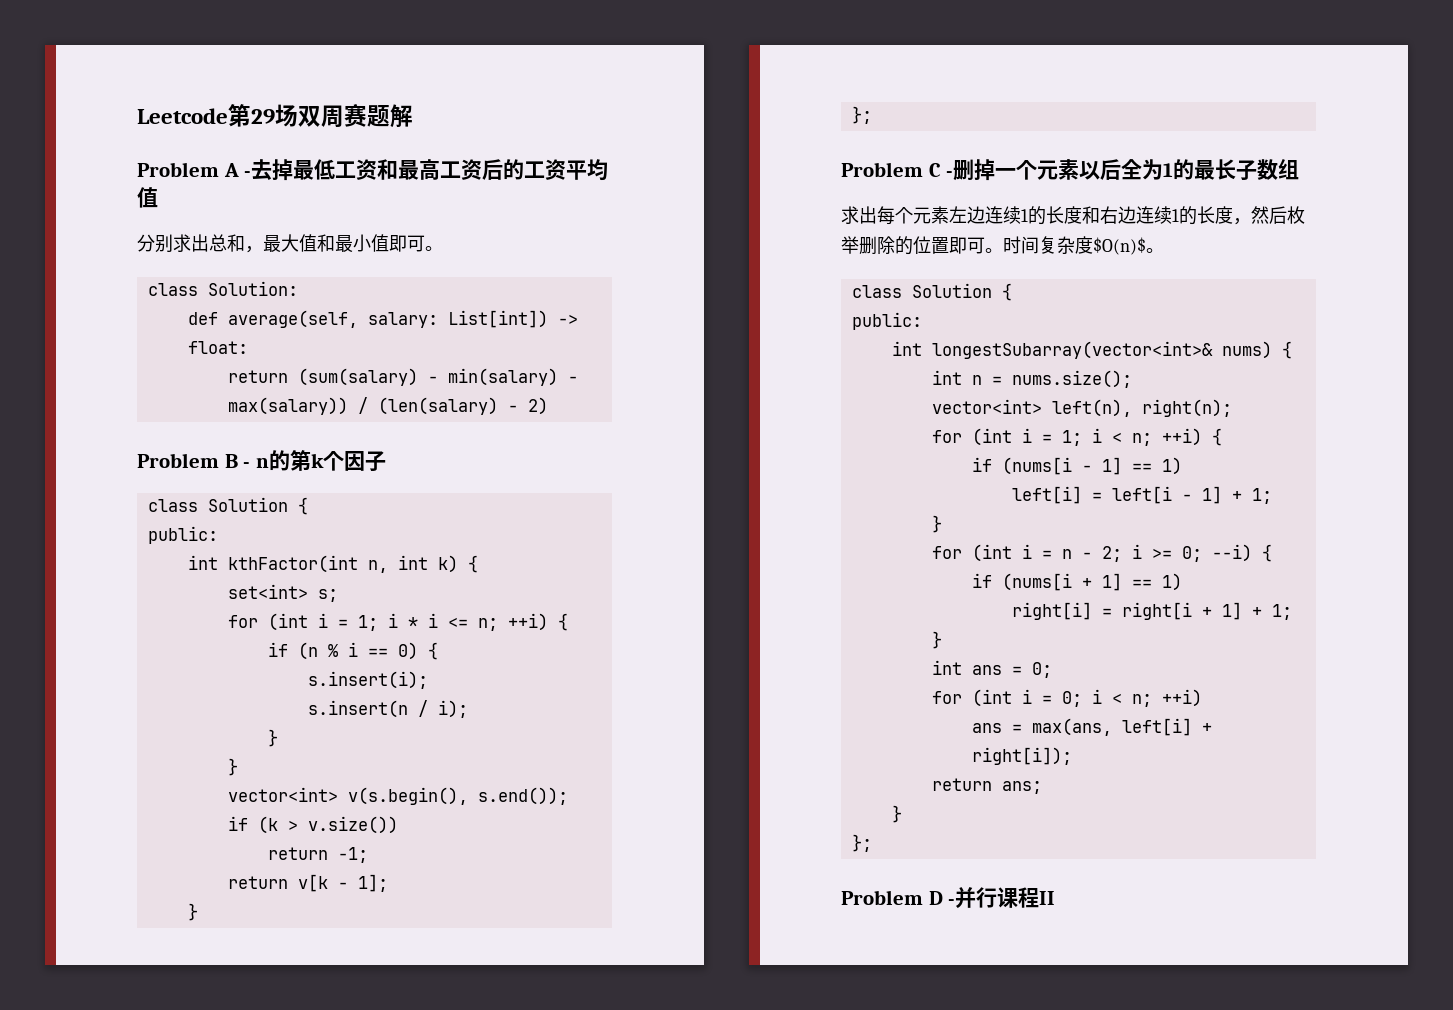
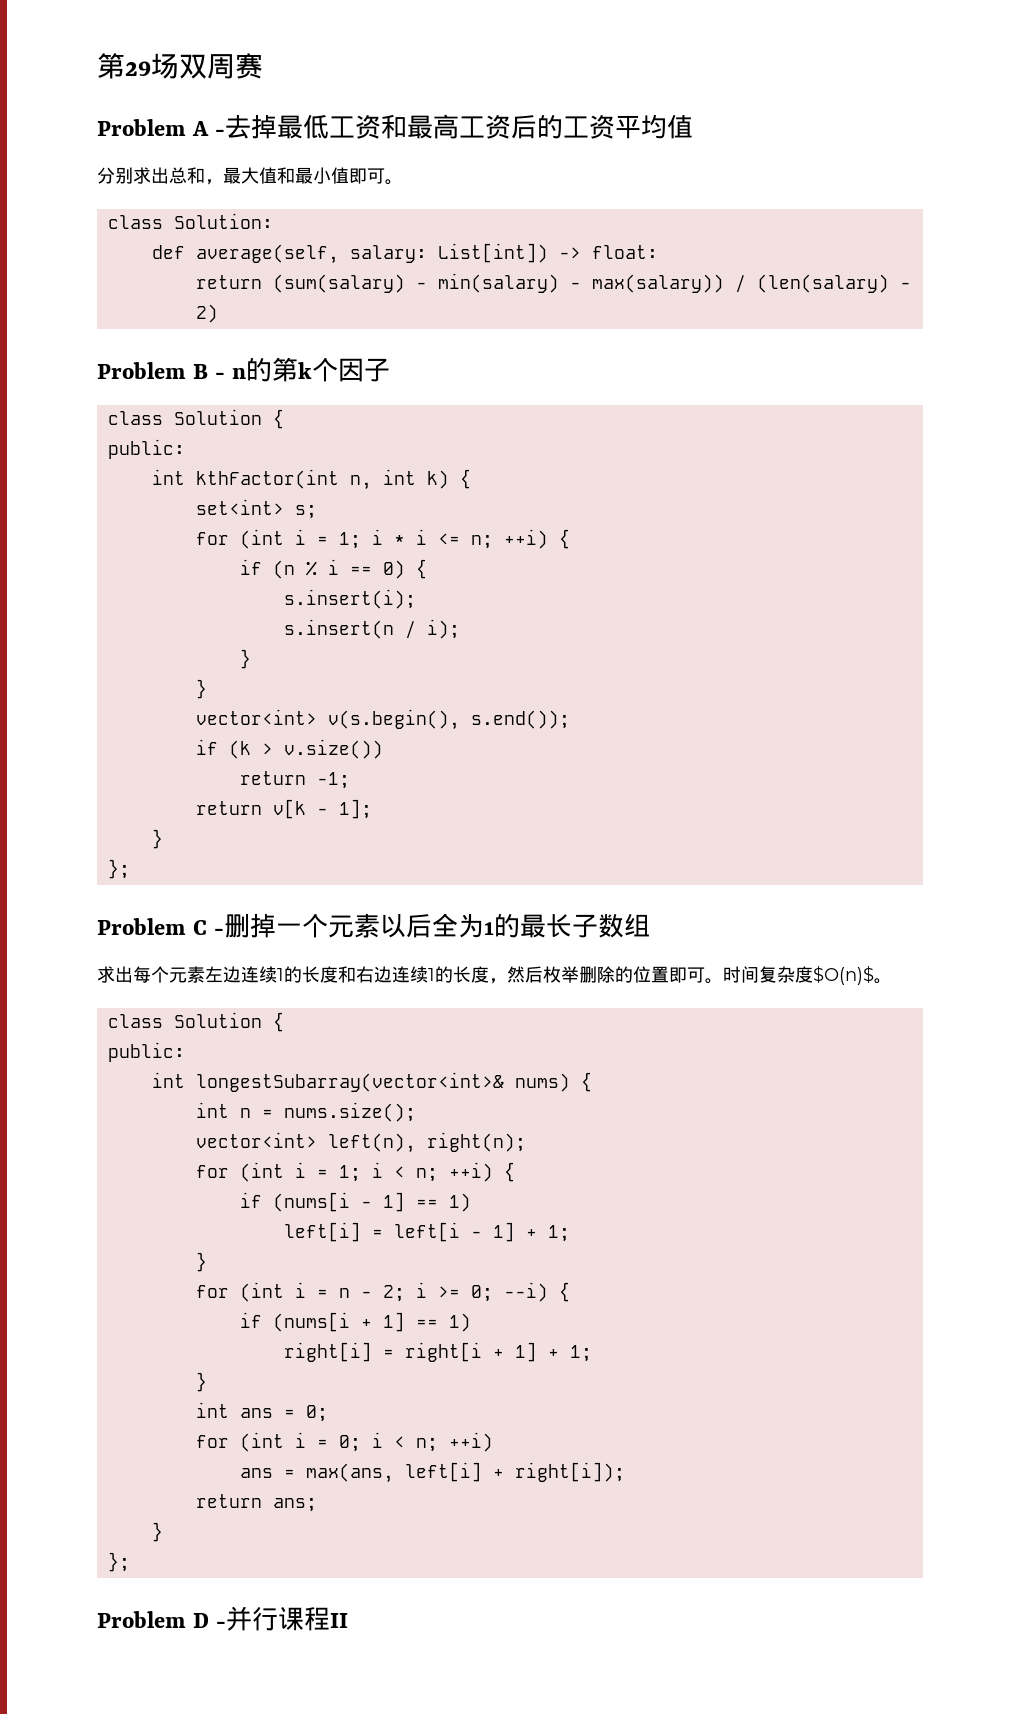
[137,108,228,124] Leetcode -> (97, 66) none
[367,104,413,128] 题解 -> (263, 66) none

